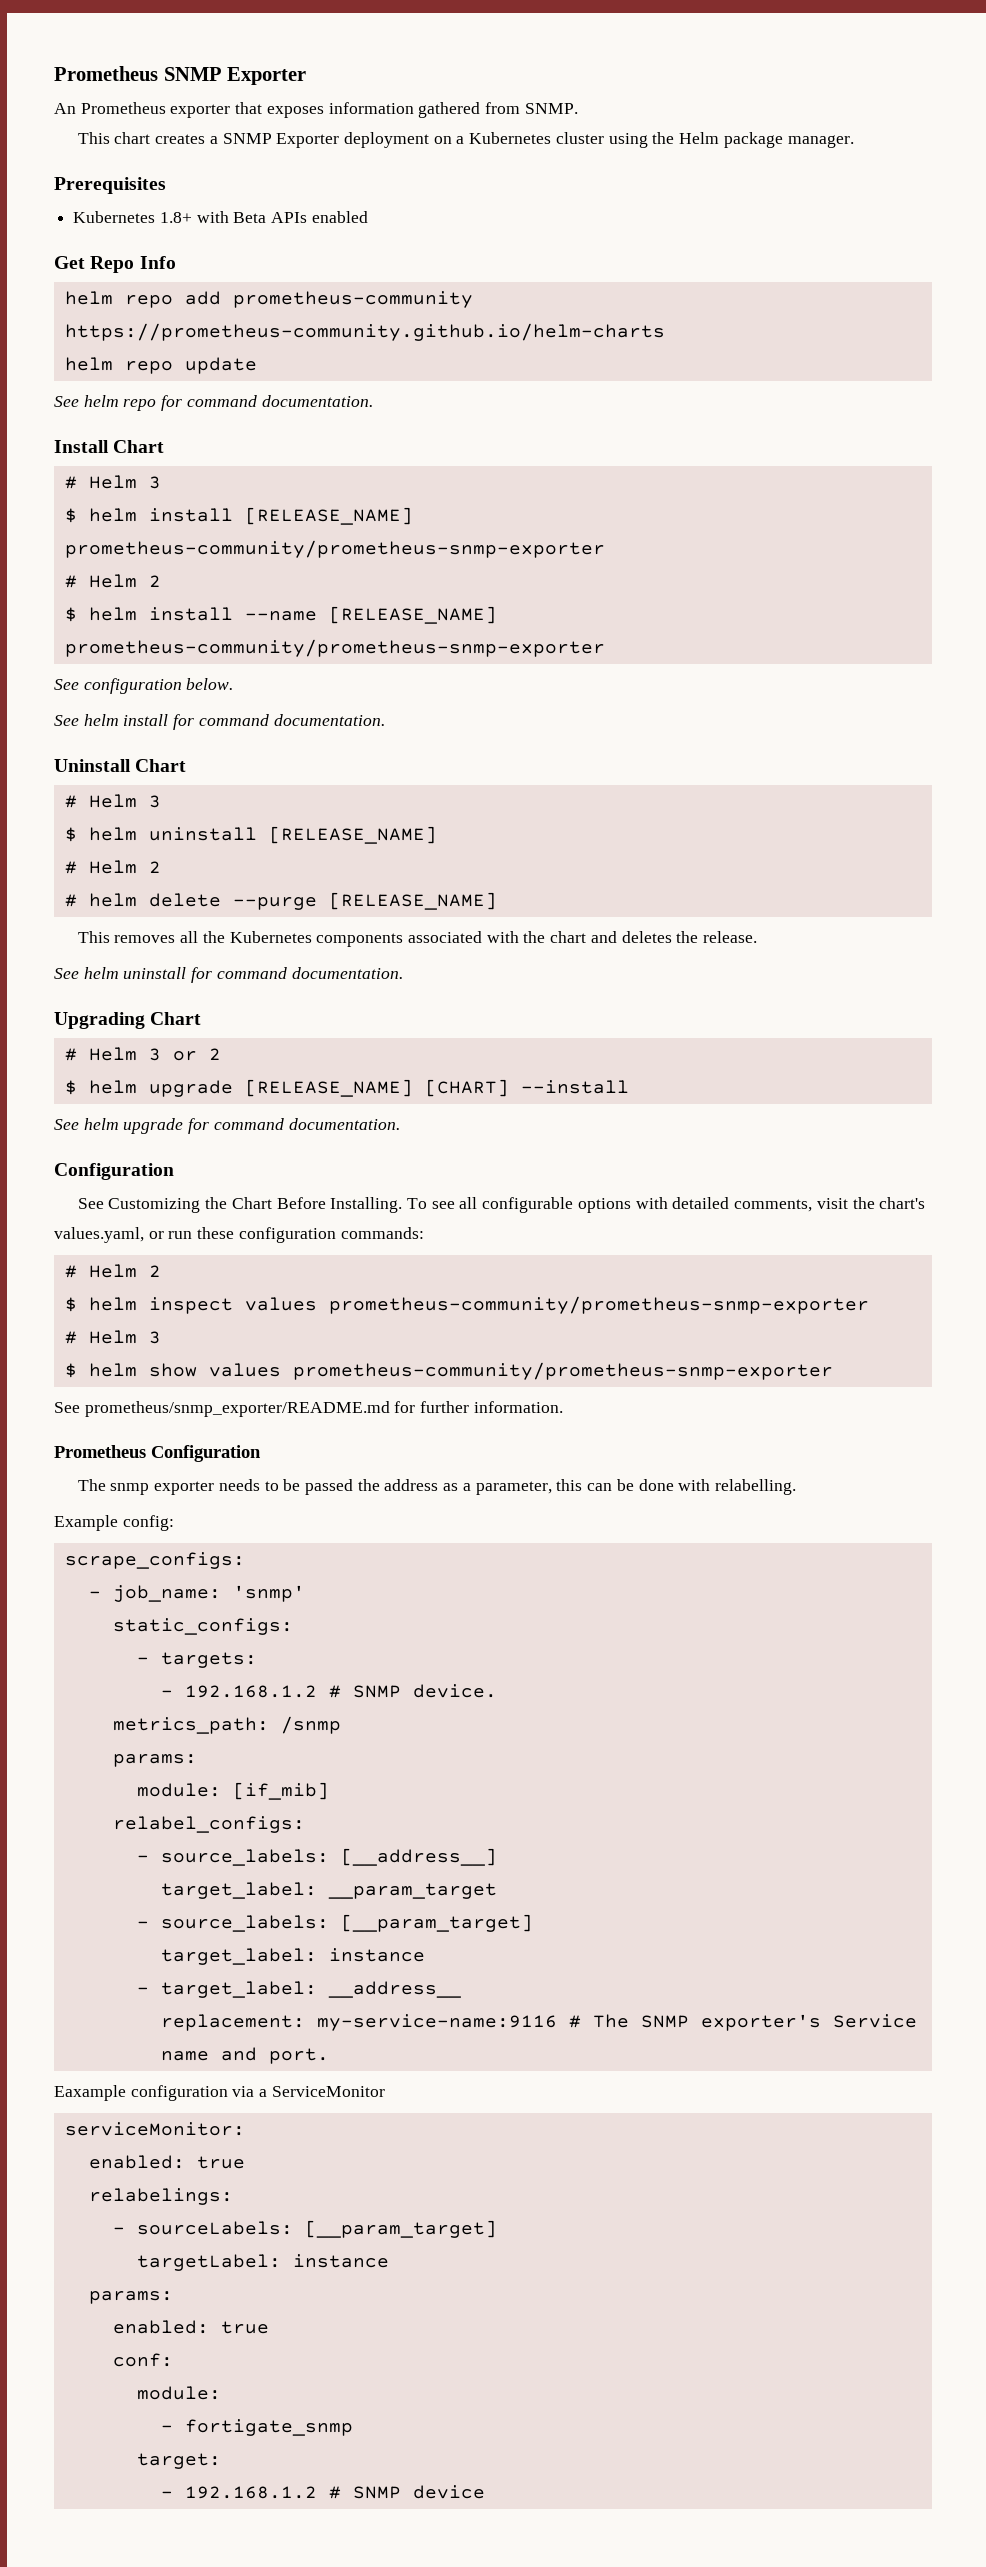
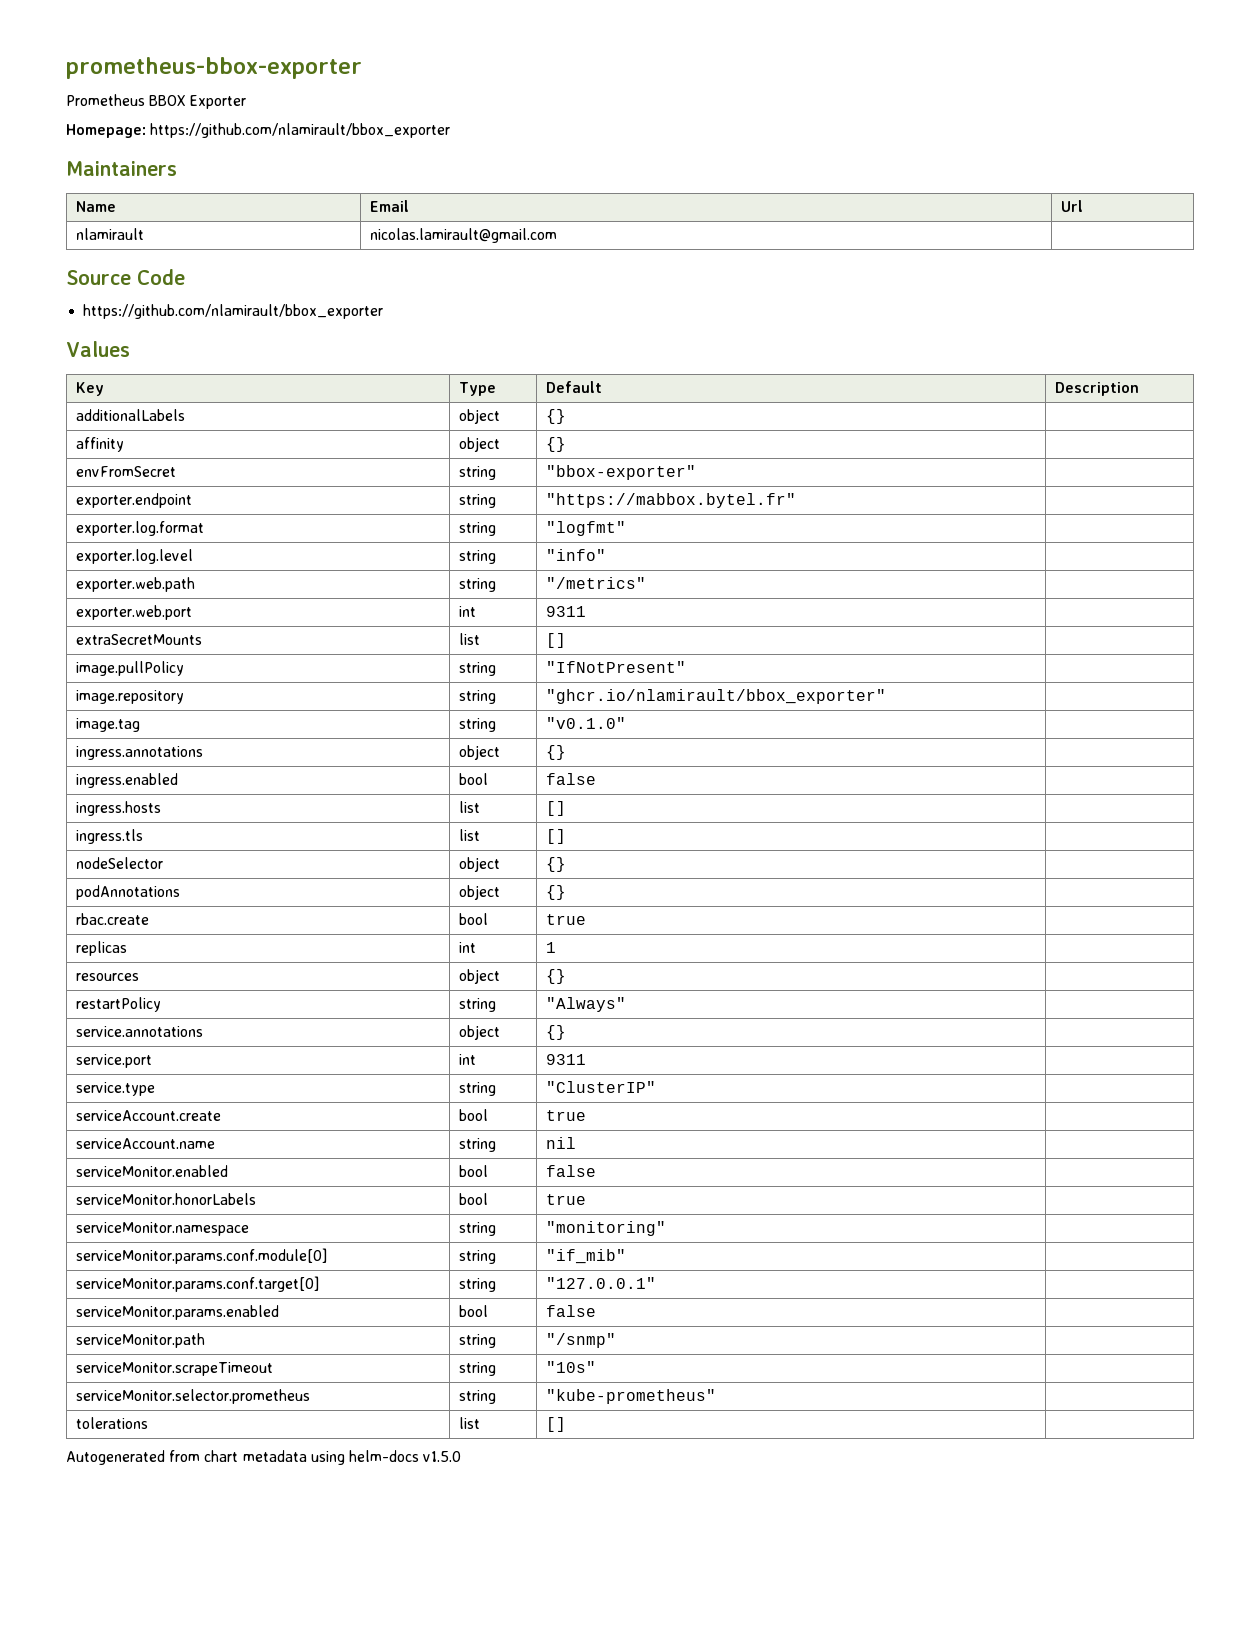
[54,66,307,85] [54,102,578,118] [77,132,854,148] [54,177,166,194] [73,211,368,223] [54,256,176,273] [64,291,473,308] [64,323,665,341] [64,357,257,374] [54,395,373,411] [54,440,165,453] [64,475,161,489] [64,507,413,525] [64,540,605,558] [64,574,161,588] [64,606,497,624] [64,639,605,657] [54,678,234,694] [54,714,385,730] [54,759,187,772] [64,794,161,808] [64,826,437,844] [64,860,161,874] [64,892,497,910] [77,931,758,947] [54,967,403,983] [54,1012,202,1029] [64,1047,221,1061] [64,1079,629,1097] [54,1118,400,1134] [54,1163,174,1180] [77,1197,926,1213] [54,1227,424,1243] [64,1264,161,1278] [64,1296,869,1314] [64,1330,161,1344] [64,1362,833,1380] [54,1401,563,1417] [54,1445,261,1462] [77,1479,797,1495] [54,1515,174,1531] [64,1552,245,1569] [88,1585,305,1602] [112,1618,293,1635] [136,1652,257,1668] [160,1684,497,1698] [112,1716,341,1734] [112,1754,197,1767] [136,1782,329,1800] [112,1816,305,1833] [136,1848,497,1866] [160,1882,497,1899] [136,1914,533,1932] [160,1948,425,1965] [136,1981,461,1998] [160,2014,917,2031] [160,2047,329,2064] [54,2085,385,2101] [64,2122,245,2136] [88,2155,245,2169] [88,2188,233,2205] [112,2220,497,2238] [136,2254,389,2271] [88,2291,173,2304] [112,2320,269,2334] [112,2353,173,2367] [136,2386,221,2400] [160,2419,353,2436] [136,2453,221,2469] [160,2485,485,2499] Prometheus SNMP Exporter // An Prometheus exporter that exposes information gathered from SNMP. // This chart creates a SNMP Exporter deployment on a Kubernetes cluster using the Helm package manager. // Prerequisites // Kubernetes 1.8+ with Beta APIs enabled // Get Repo Info // helm repo add prometheus-community https://prometheus-community.github.io/helm-charts // helm repo update // See helm repo for command documentation. // Install Chart // # Helm 3 // $ helm install [RELEASE_NAME] prometheus-community/prometheus-snmp-exporter // # Helm 2 // $ helm install --name [RELEASE_NAME] prometheus-community/prometheus-snmp-exporter // See configuration below. // See helm install for command documentation. // Uninstall Chart // # Helm 3 // $ helm uninstall [RELEASE_NAME] // # Helm 2 // # helm delete --purge [RELEASE_NAME] // This removes all the Kubernetes components associated with the chart and deletes the release. // See helm uninstall for command documentation. // Upgrading Chart // # Helm 3 or 2 // $ helm upgrade [RELEASE_NAME] [CHART] --install // See helm upgrade for command documentation. // Configuration // See Customizing the Chart Before Installing. To see all configurable options with detailed comments, visit the chart's values.yaml, or run these configuration commands: // # Helm 2 // $ helm inspect values prometheus-community/prometheus-snmp-exporter // # Helm 3 // $ helm show values prometheus-community/prometheus-snmp-exporter // See prometheus/snmp_exporter/README.md for further information. // Prometheus Configuration // The snmp exporter needs to be passed the address as a parameter, this can be done with relabelling. // Example config: // scrape_configs: // - job_name: 'snmp' // static_configs: // - targets: // - 192.168.1.2 # SNMP device. // metrics_path: /snmp // params: // module: [if_mib] // relabel_configs: // - source_labels: [__address__] // target_label: __param_target // - source_labels: [__param_target] // target_label: instance // - target_label: __address__ // replacement: my-service-name:9116 # The SNMP exporter's Service name and port. // Eaxample configuration via a ServiceMonitor // serviceMonitor: // enabled: true // relabelings: // - sourceLabels: [__param_target] // targetLabel: instance // params: // enabled: true // conf: // module: // - fortigate_snmp // target: // - 192.168.1.2 # SNMP device -> [66,57,362,79] [66,94,247,109] [66,123,451,138] [66,161,177,176] [75,201,116,212] [369,200,409,212] [1060,200,1083,212] [75,228,144,240] [369,228,557,243] [66,269,185,285] [83,304,384,319] [66,341,130,357] [75,382,104,396] [458,382,496,396] [545,381,602,393] [1054,382,1139,396] [75,409,185,421] [458,409,500,424] [545,409,566,424] [75,437,124,452] [458,437,500,452] [545,437,566,452] [75,466,176,477] [458,466,496,480] [545,465,696,480] [75,493,192,508] [458,494,496,508] [545,493,796,508] [75,521,204,536] [458,522,496,536] [545,521,626,536] [75,549,193,564] [458,550,496,564] [545,549,606,561] [75,577,195,592] [458,578,496,592] [545,577,646,589] [75,605,192,620] [458,606,476,617] [545,606,586,617] [75,634,202,645] [458,633,480,645] [545,633,566,648] [75,661,184,676] [458,662,496,676] [545,661,686,673] [75,690,184,704] [458,690,496,704] [545,689,886,704] [75,718,140,732] [458,718,496,732] [545,717,626,729] [75,746,203,760] [458,745,500,760] [545,745,566,760] [75,773,178,788] [458,773,488,785] [545,773,596,785] [75,801,161,816] [458,801,480,813] [545,801,566,816] [75,829,143,844] [458,829,480,841] [545,829,566,844] [75,857,163,869] [458,857,500,872] [545,857,566,872] [75,885,180,900] [458,885,500,900] [545,885,566,900] [75,913,149,925] [458,913,488,925] [545,914,586,925] [75,941,127,956] [458,942,476,953] [545,942,556,953] [75,973,139,981] [458,969,500,984] [545,969,566,984] [75,997,161,1012] [458,998,496,1012] [545,997,626,1012] [75,1026,203,1037] [458,1025,500,1040] [545,1025,566,1040] [75,1054,152,1068] [458,1054,476,1065] [545,1054,586,1065] [75,1082,155,1096] [458,1082,496,1096] [545,1081,656,1093] [75,1110,221,1121] [458,1109,488,1121] [545,1110,586,1121] [75,1138,215,1149] [458,1138,496,1152] [545,1137,576,1149] [75,1165,228,1177] [458,1165,488,1177] [545,1165,596,1177] [75,1193,256,1205] [458,1193,488,1205] [545,1194,586,1205] [75,1222,249,1236] [458,1222,496,1236] [545,1221,666,1236] [75,1248,327,1264] [458,1250,496,1264] [545,1249,626,1264] [75,1276,319,1292] [458,1278,496,1292] [545,1277,656,1289] [75,1305,279,1320] [458,1305,488,1317] [545,1305,596,1317] [75,1333,205,1348] [458,1334,496,1348] [545,1333,616,1348] [75,1362,273,1376] [458,1362,496,1376] [545,1361,596,1373] [75,1389,310,1404] [458,1390,496,1404] [545,1389,716,1404] [75,1417,148,1429] [458,1417,480,1429] [545,1417,566,1432] [66,1450,462,1465] prometheus-bbox-exporter // Prometheus BBOX Exporter // Homepage: https://github.com/nlamirault/bbox_exporter // Maintainers // Name | Email | Url // nlamirault | nicolas.lamirault@gmail.com | // Source Code // https://github.com/nlamirault/bbox_exporter // Values // Key | Type | Default | Description // additionalLabels | object | {} | // affinity | object | {} | // envFromSecret | string | "bbox-exporter" | // exporter.endpoint | string | "https://mabbox.bytel.fr" | // exporter.log.format | string | "logfmt" | // exporter.log.level | string | "info" | // exporter.web.path | string | "/metrics" | // exporter.web.port | int | 9311 | // extraSecretMounts | list | [] | // image.pullPolicy | string | "IfNotPresent" | // image.repository | string | "ghcr.io/nlamirault/bbox_exporter" | // image.tag | string | "v0.1.0" | // ingress.annotations | object | {} | // ingress.enabled | bool | false | // ingress.hosts | list | [] | // ingress.tls | list | [] | // nodeSelector | object | {} | // podAnnotations | object | {} | // rbac.create | bool | true | // replicas | int | 1 | // resources | object | {} | // restartPolicy | string | "Always" | // service.annotations | object | {} | // service.port | int | 9311 | // service.type | string | "ClusterIP" | // serviceAccount.create | bool | true | // serviceAccount.name | string | nil | // serviceMonitor.enabled | bool | false | // serviceMonitor.honorLabels | bool | true | // serviceMonitor.namespace | string | "monitoring" | // serviceMonitor.params.conf.module[0] | string | "if_mib" | // serviceMonitor.params.conf.target[0] | string | "127.0.0.1" | // serviceMonitor.params.enabled | bool | false | // serviceMonitor.path | string | "/snmp" | // serviceMonitor.scrapeTimeout | string | "10s" | // serviceMonitor.selector.prometheus | string | "kube-prometheus" | // tolerations | list | [] | // Autogenerated from chart metadata using helm-docs v1.5.0

